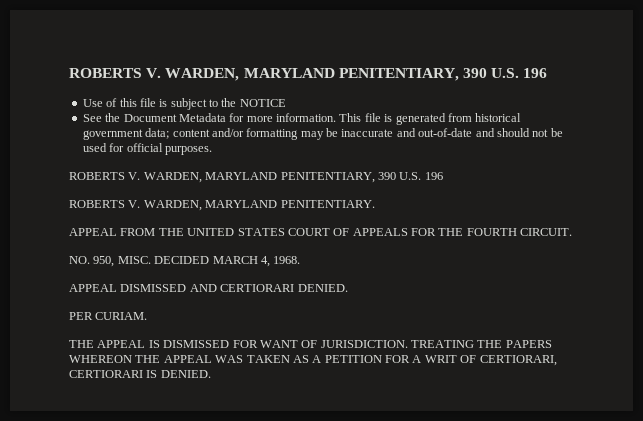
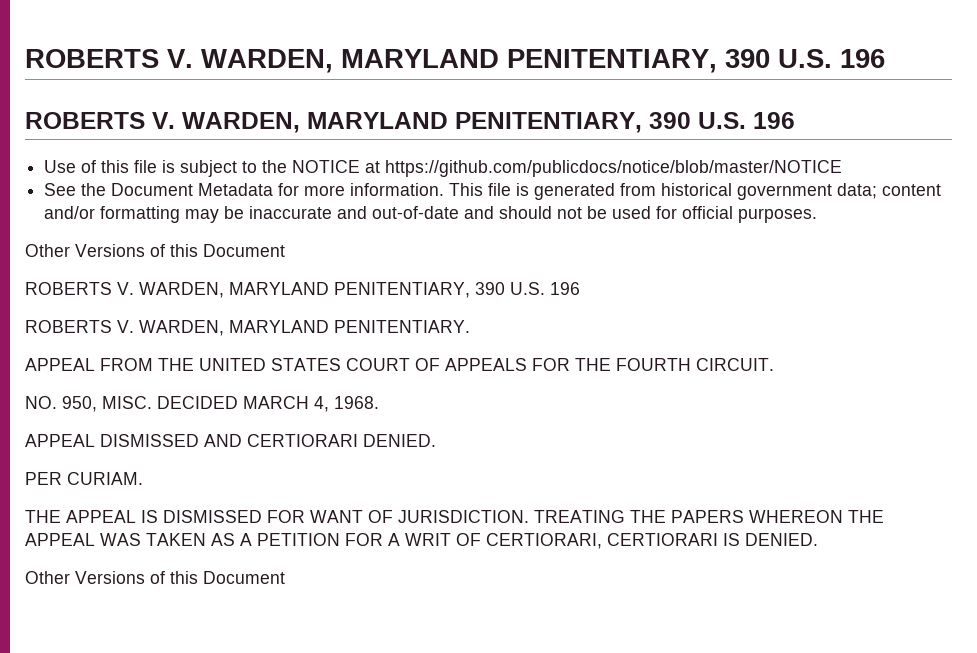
[69,68,548,81] ROBERTS V. WARDEN, MARYLAND PENITENTIARY, 390 U.S. 196 -> [25,49,885,73] [25,112,795,133] ROBERTS V. WARDEN, MARYLAND PENITENTIARY, 390 U.S. 196 // ROBERTS V. WARDEN, MARYLAND PENITENTIARY, 390 U.S. 196
(286, 103) none -> [365,160,843,177] at https://github.com/publicdocs/notice/blob/master/NOTICE
(212, 150) none -> [25,244,285,257] // Other Versions of this Document
(211, 374) none -> [25,571,285,584] // Other Versions of this Document

